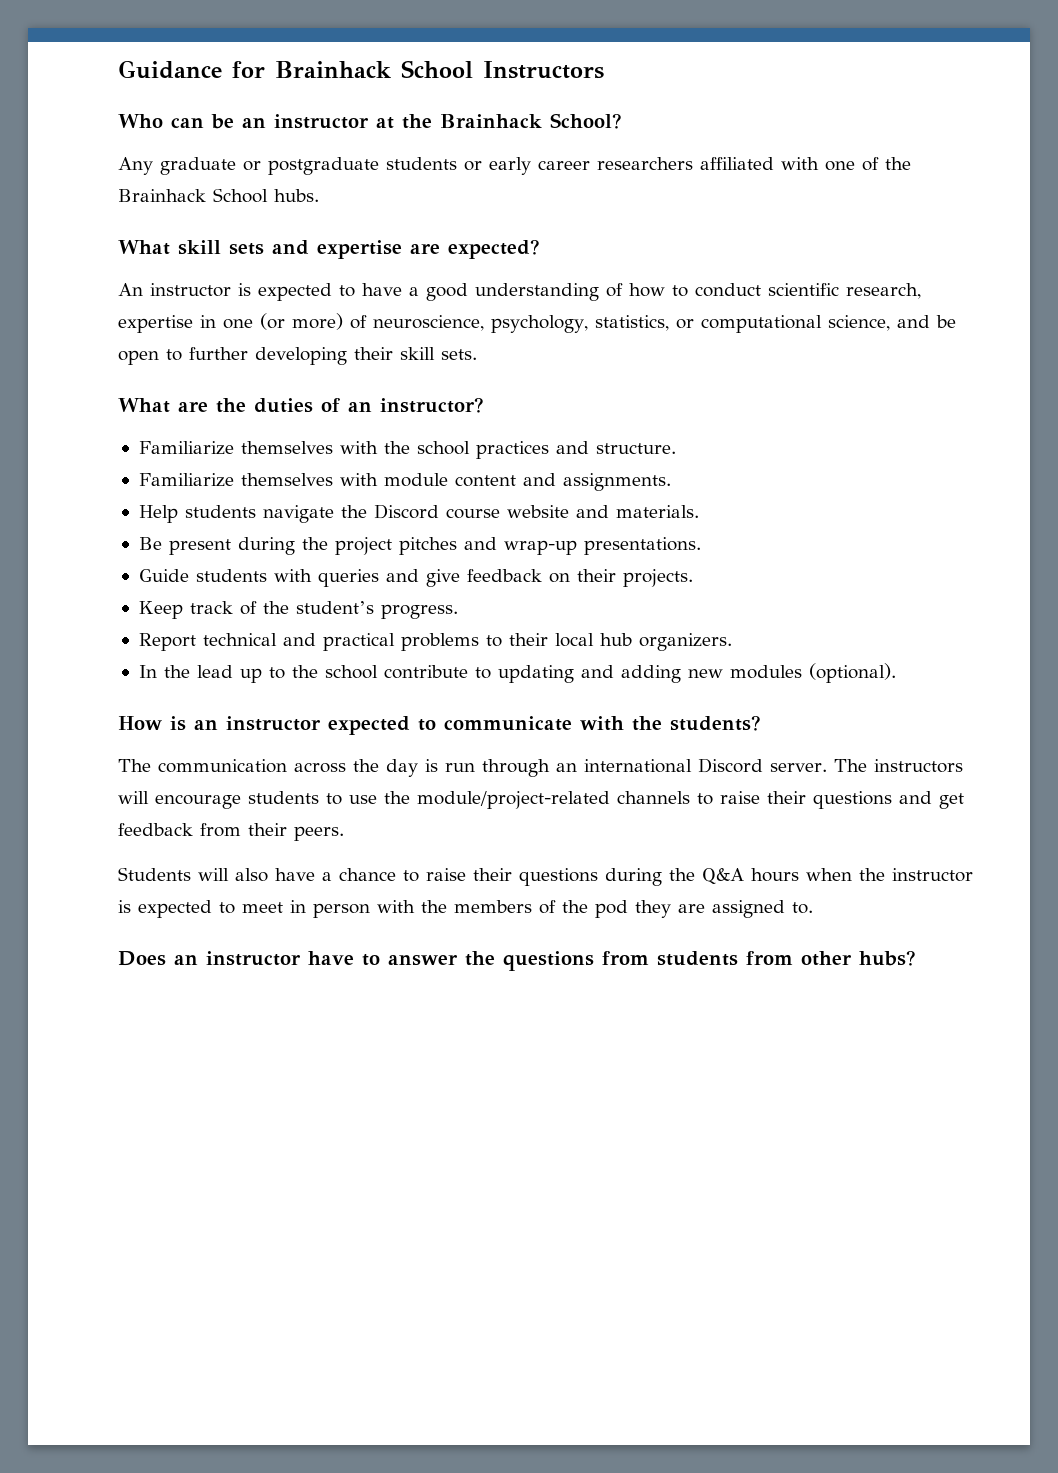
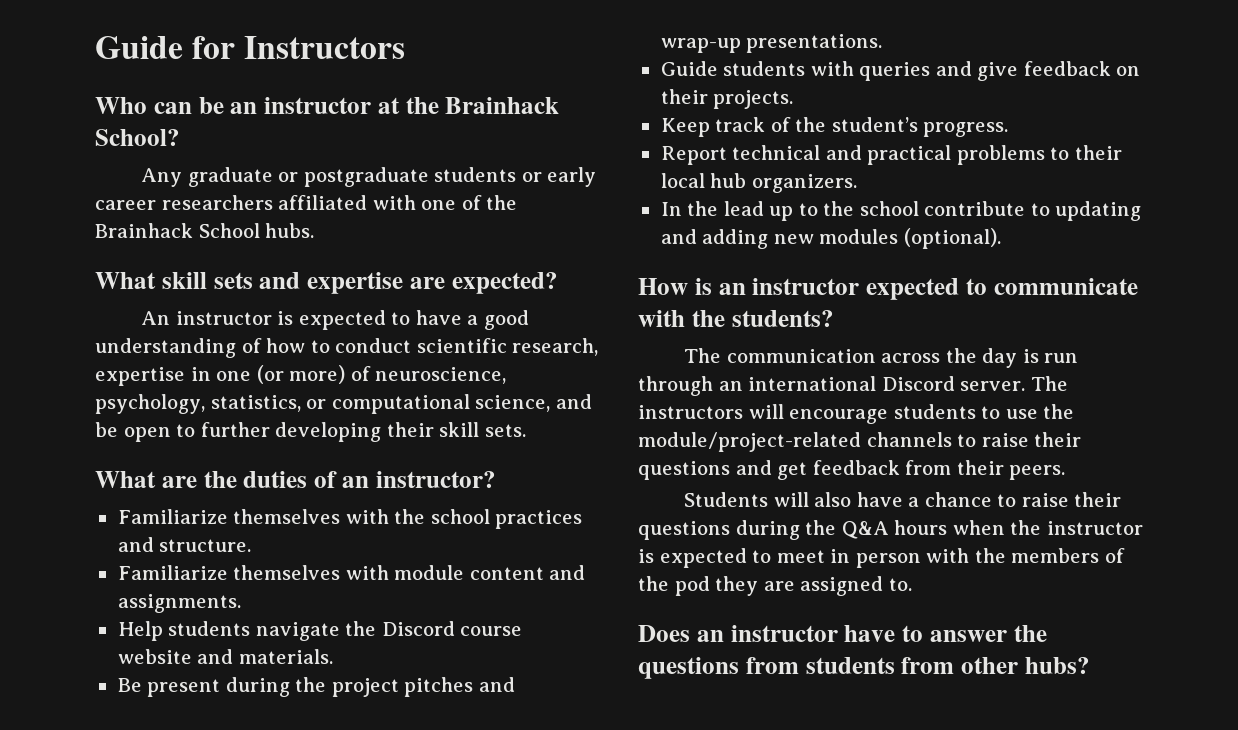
[118,60,473,79] Guidance for Brainhack School -> [95,36,236,59] Guide for

